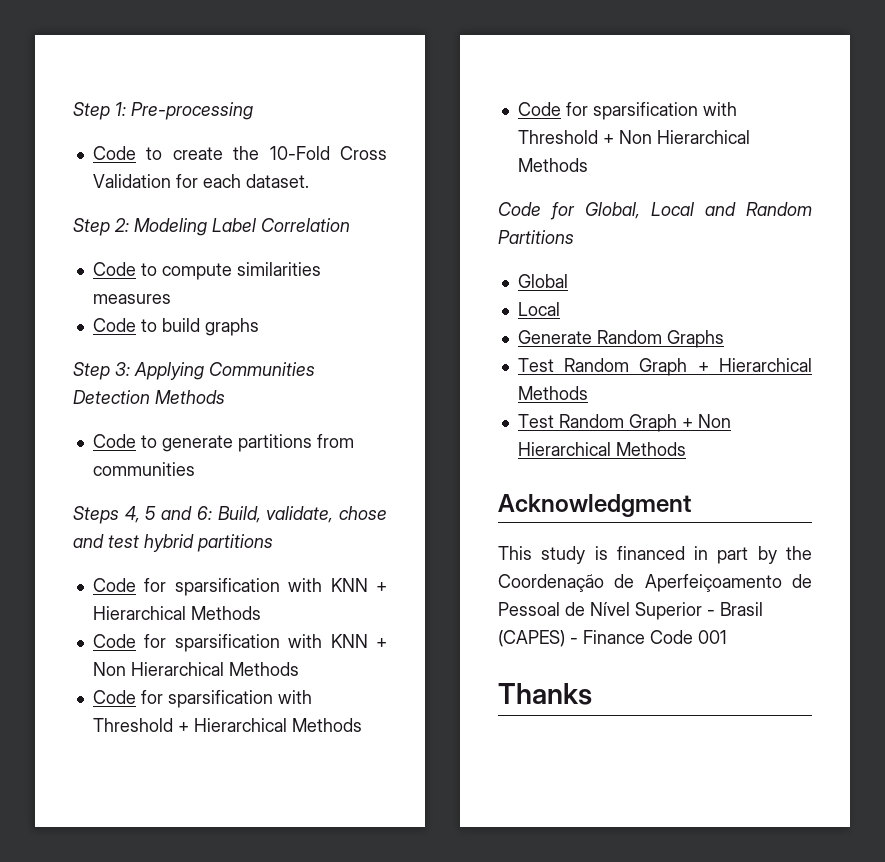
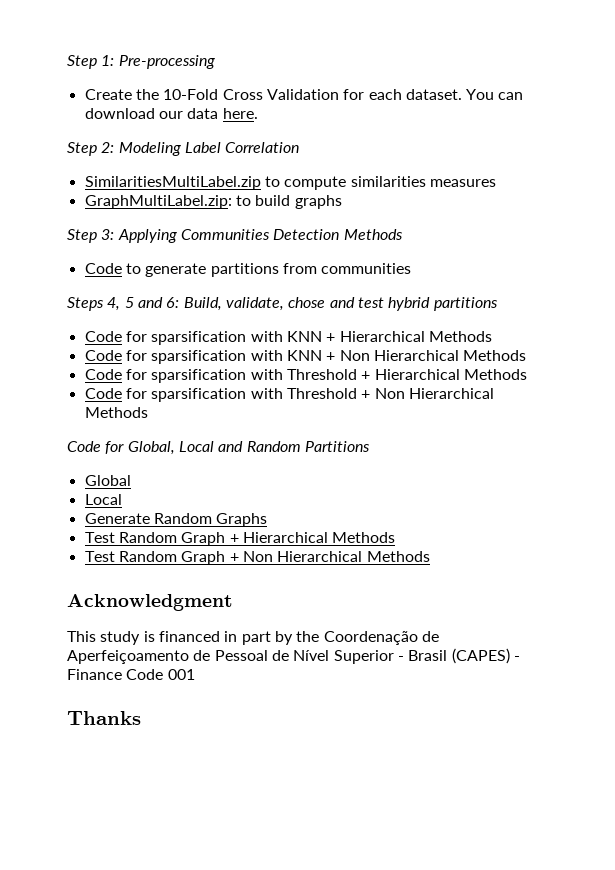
[92,146,223,160] Code to create -> [84,89,132,100] Create
(309, 181) none -> [466,89,524,100] [84,108,258,119] You can download our data here.
[92,262,136,276] Code -> [84,176,261,190] SimilaritiesMultiLabel.zip
[92,318,136,332] Code -> [84,195,232,209] GraphMultiLabel.zip:

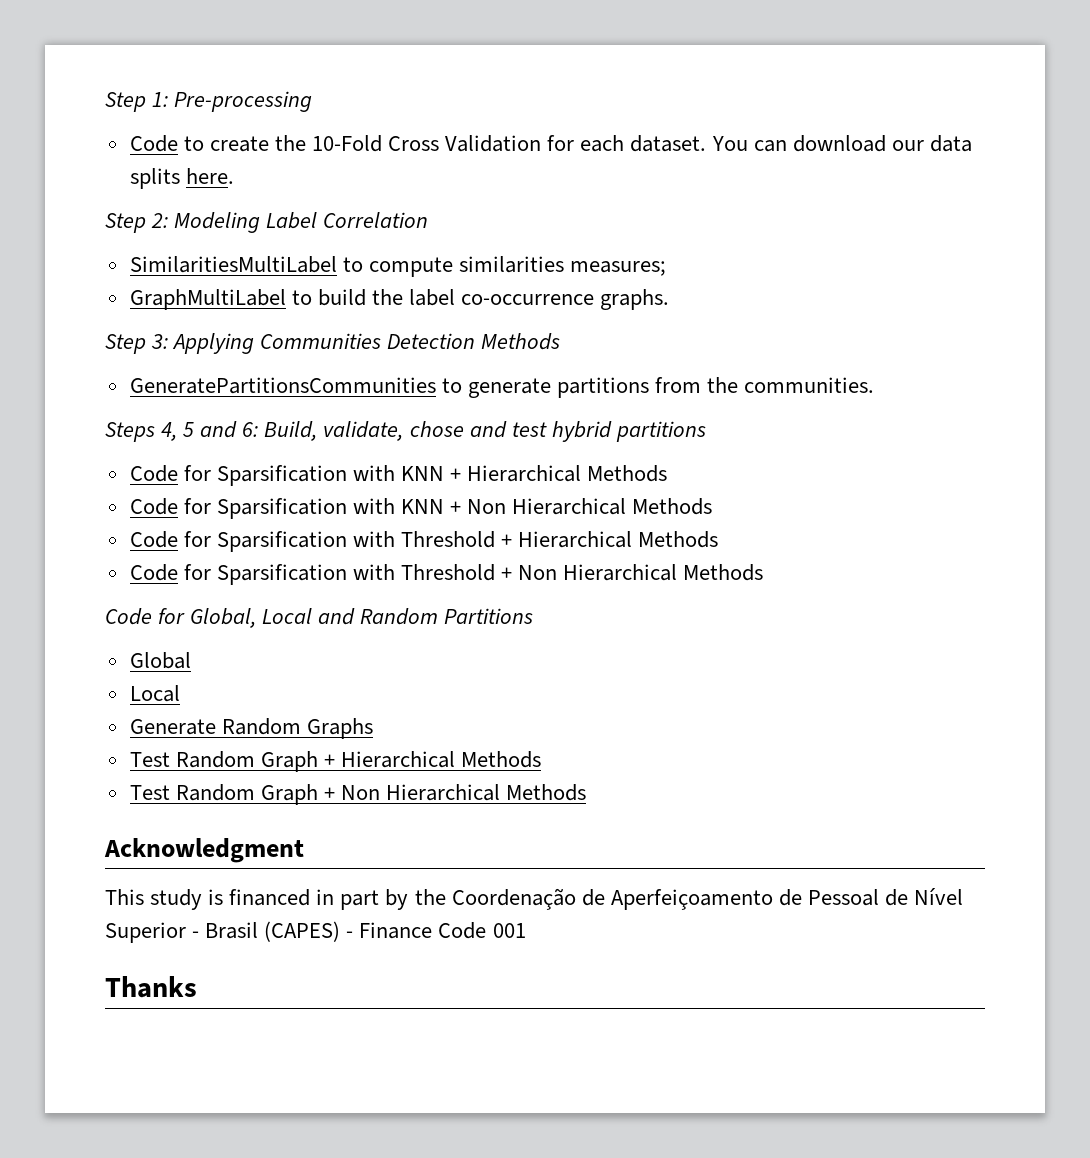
[84,89,132,100] Create -> [129,135,269,152] Code to create
(219, 113) none -> [129,168,180,189] splits
[84,176,261,190] SimilaritiesMultiLabel.zip -> [129,256,337,273] SimilaritiesMultiLabel
[429,179,496,187] [84,195,342,209] measures // GraphMultiLabel.zip: to build graphs -> [570,261,667,276] [129,289,670,310] measures; // GraphMultiLabel to build the label co-occurrence graphs.
[84,263,122,274] Code -> [129,377,436,394] GeneratePartitionsCommunities
[321,263,412,274] communities -> [707,377,875,393] the communities.
[151,331,247,345] sparsification -> [216,465,347,486] Sparsification
[151,350,247,364] sparsification -> [216,498,347,519] Sparsification
[151,369,247,383] sparsification -> [216,531,347,552] Sparsification
[151,388,247,402] sparsification -> [216,564,347,585] Sparsification

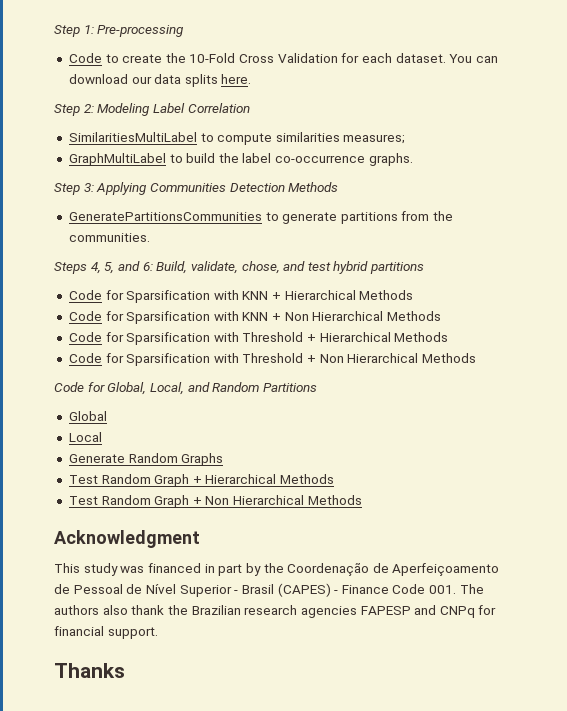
[183,422,195,437] 5 -> [104,262,115,274] 5,
[409,421,464,437] chose -> [241,261,280,274] chose,
[262,608,313,624] Local -> [149,382,184,395] Local,
[208,889,224,905] is -> [120,566,145,573] was
[492,923,526,938] 001 -> [429,584,484,594] [54,605,497,618] [54,626,158,639] 001. The authors also thank the Brazilian research agencies FAPESP and CNPq for financial support.

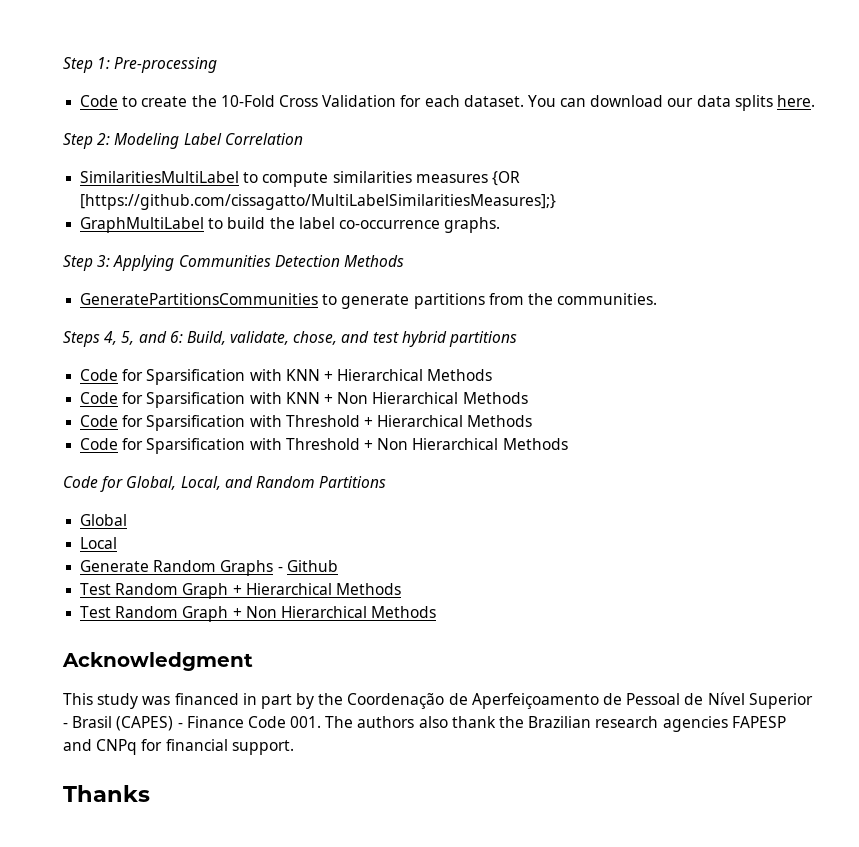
[343,134,406,144] measures; -> [415,171,520,186] [80,194,557,210] measures {OR [https://github.com/cissagatto/MultiLabelSimilaritiesMeasures];}
(224, 459) none -> [277,560,338,572] - Github

